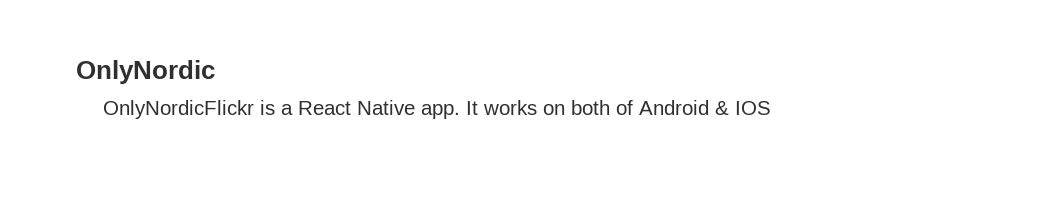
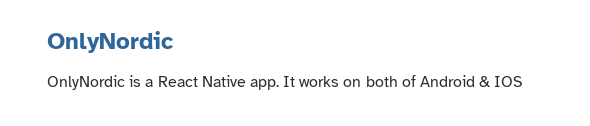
[103,100,255,119] OnlyNordicFlickr -> [47,75,125,90] OnlyNordic

